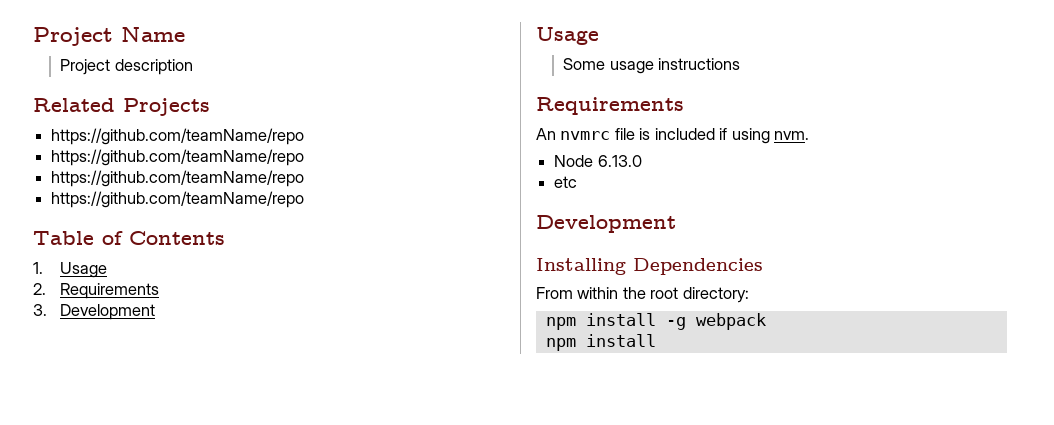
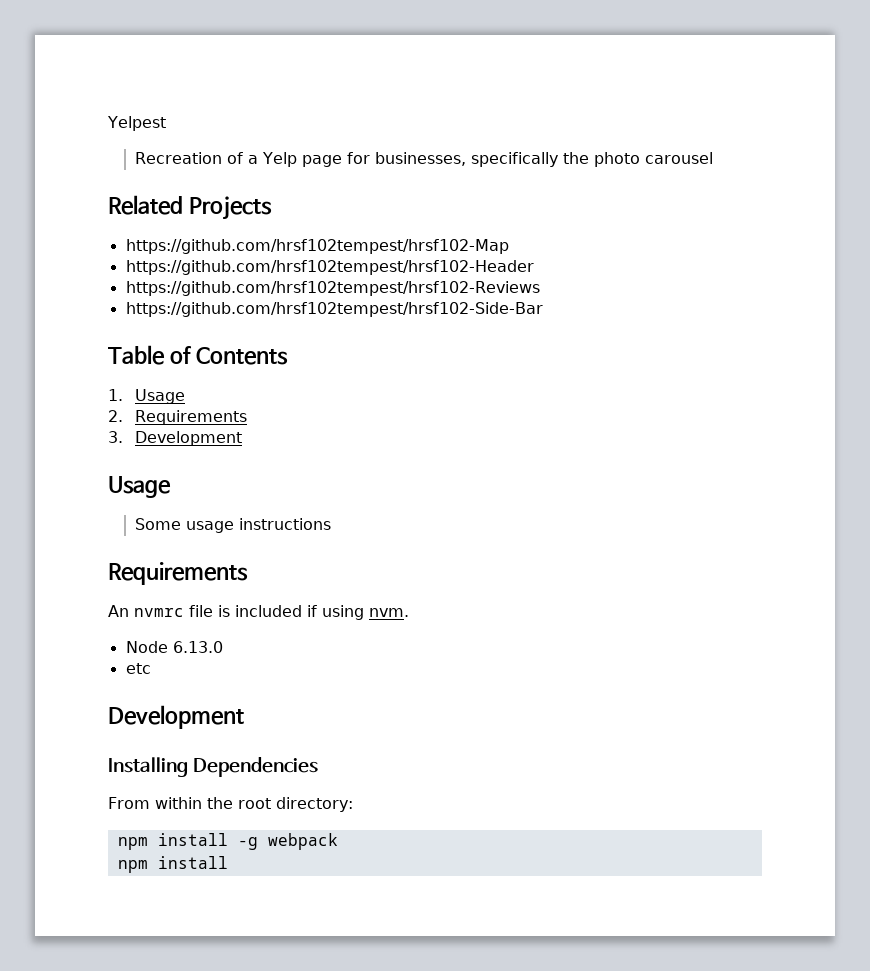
[33,27,185,46] [60,59,193,75] [33,98,210,116] [51,128,305,145] [51,149,305,166] [51,170,305,187] [51,191,305,208] Project Name // Project description // Related Projects // https://github.com/teamName/repo // https://github.com/teamName/repo // https://github.com/teamName/repo // https://github.com/teamName/repo -> [107,116,166,131] [134,152,713,167] [108,195,272,220] [125,239,509,254] [125,260,534,275] [125,281,540,296] [125,302,543,317] Yelpest // Recreation of a Yelp page for businesses, specifically the photo carousel // Related Projects // https://github.com/hrsf102tempest/hrsf102-Map // https://github.com/hrsf102tempest/hrsf102-Header // https://github.com/hrsf102tempest/hrsf102-Reviews // https://github.com/hrsf102tempest/hrsf102-Side-Bar

